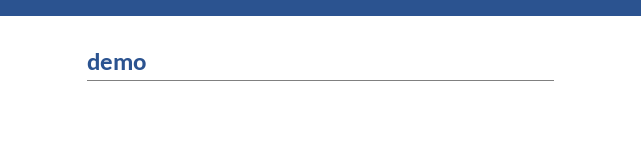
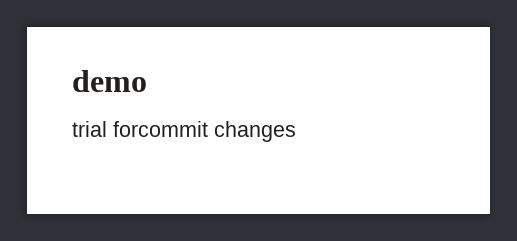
(146, 61) none -> [72,121,296,142] // trial forcommit changes

